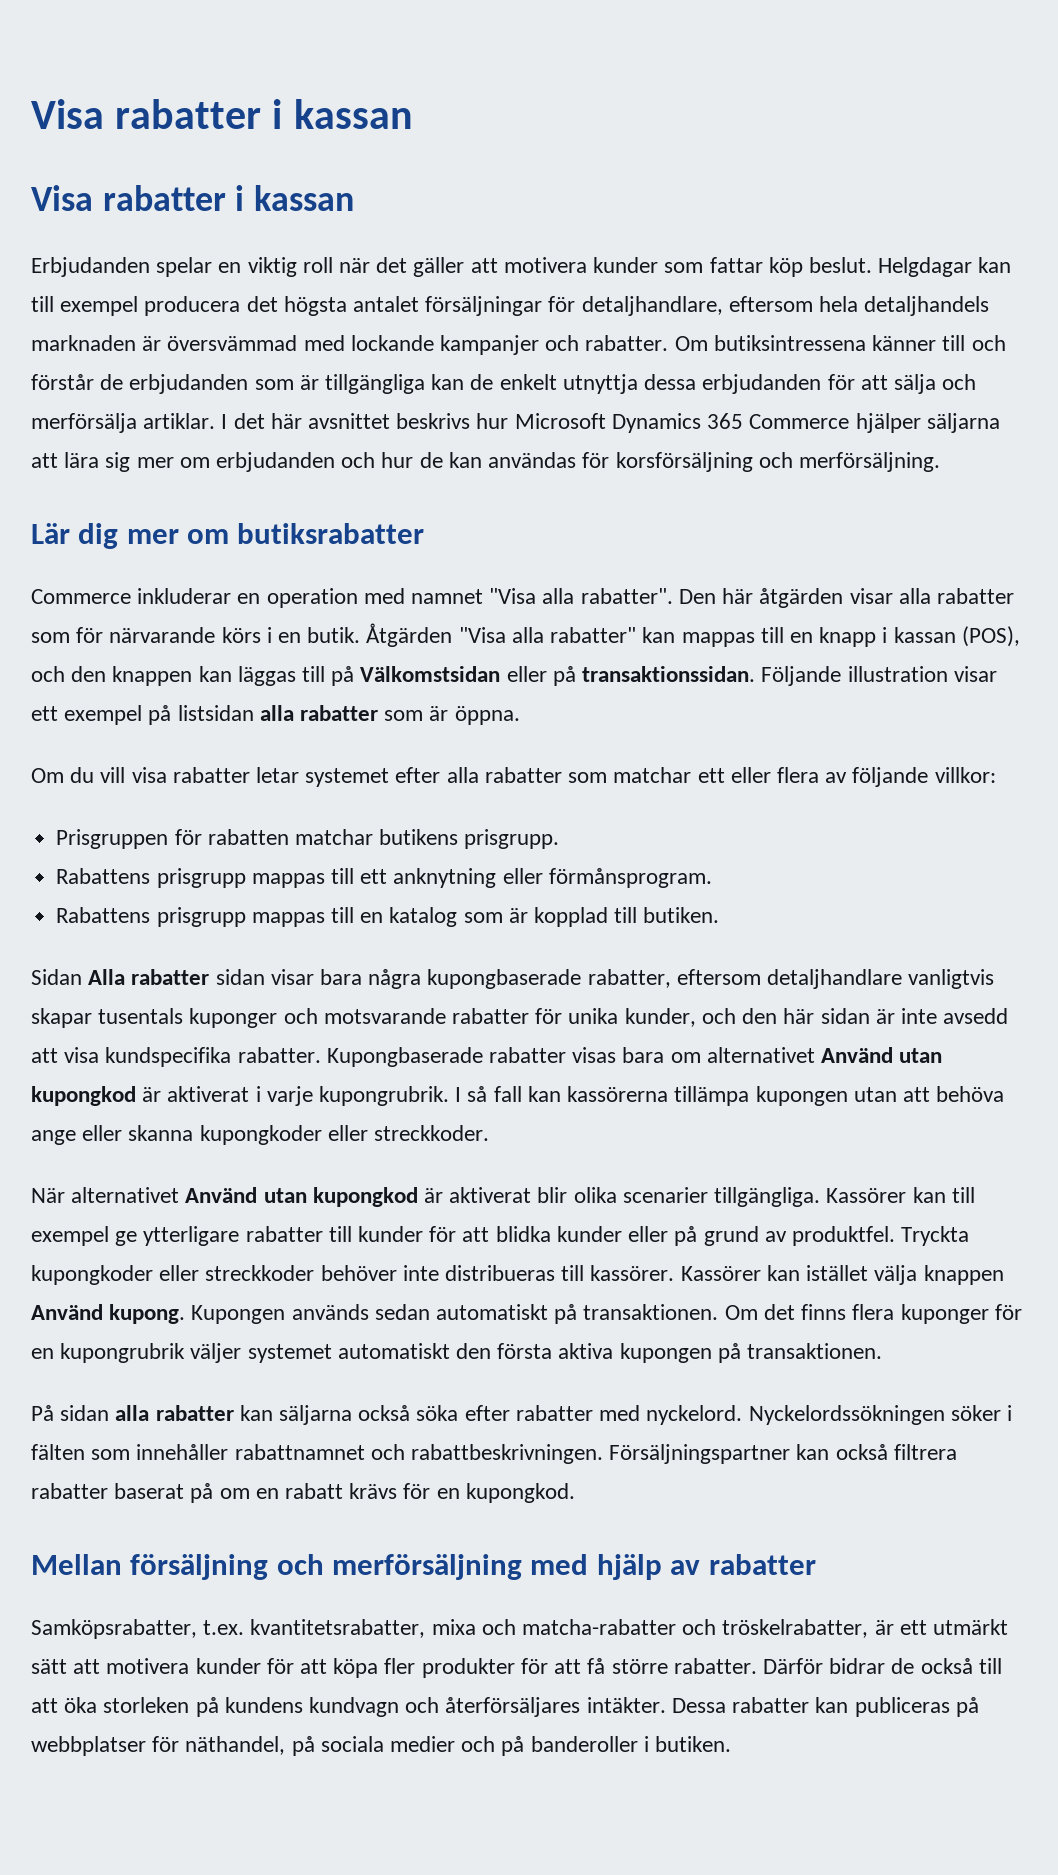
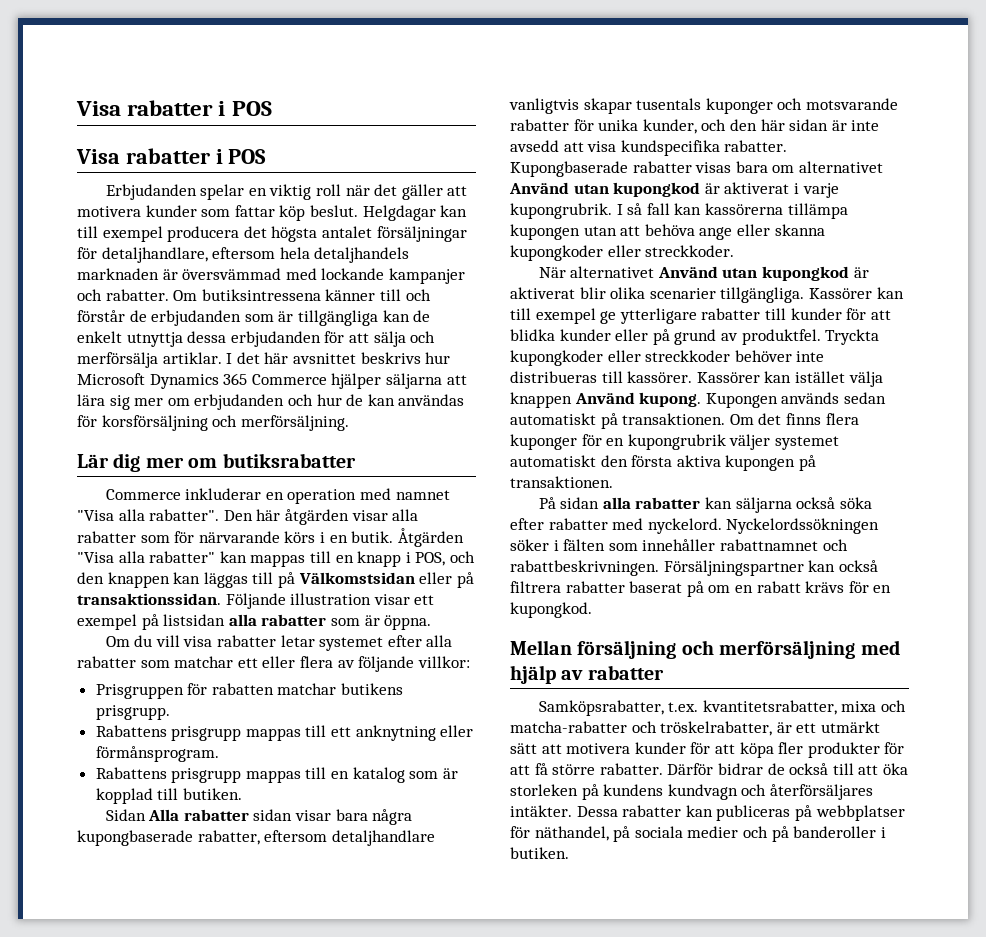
[31,99,413,129] [31,185,355,211] Visa rabatter i kassan // Visa rabatter i kassan -> [76,100,272,116] [76,148,267,164] Visa rabatter i POS // Visa rabatter i POS
[893,626,1020,647] kassan (POS), -> [415,552,446,566] POS,

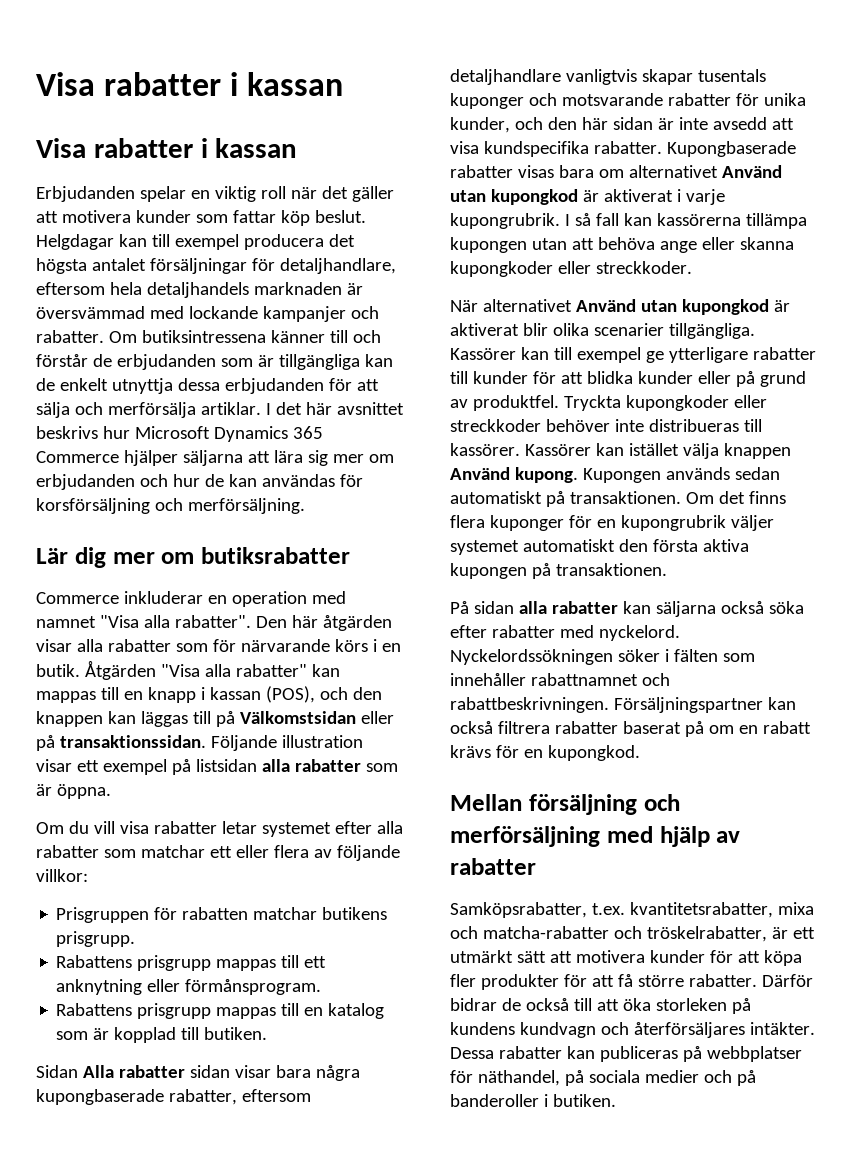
[76,100,272,116] [76,148,267,164] Visa rabatter i POS // Visa rabatter i POS -> [36,72,344,96] [36,138,298,158] Visa rabatter i kassan // Visa rabatter i kassan
[415,552,446,566] POS, -> [209,686,315,703] kassan (POS),

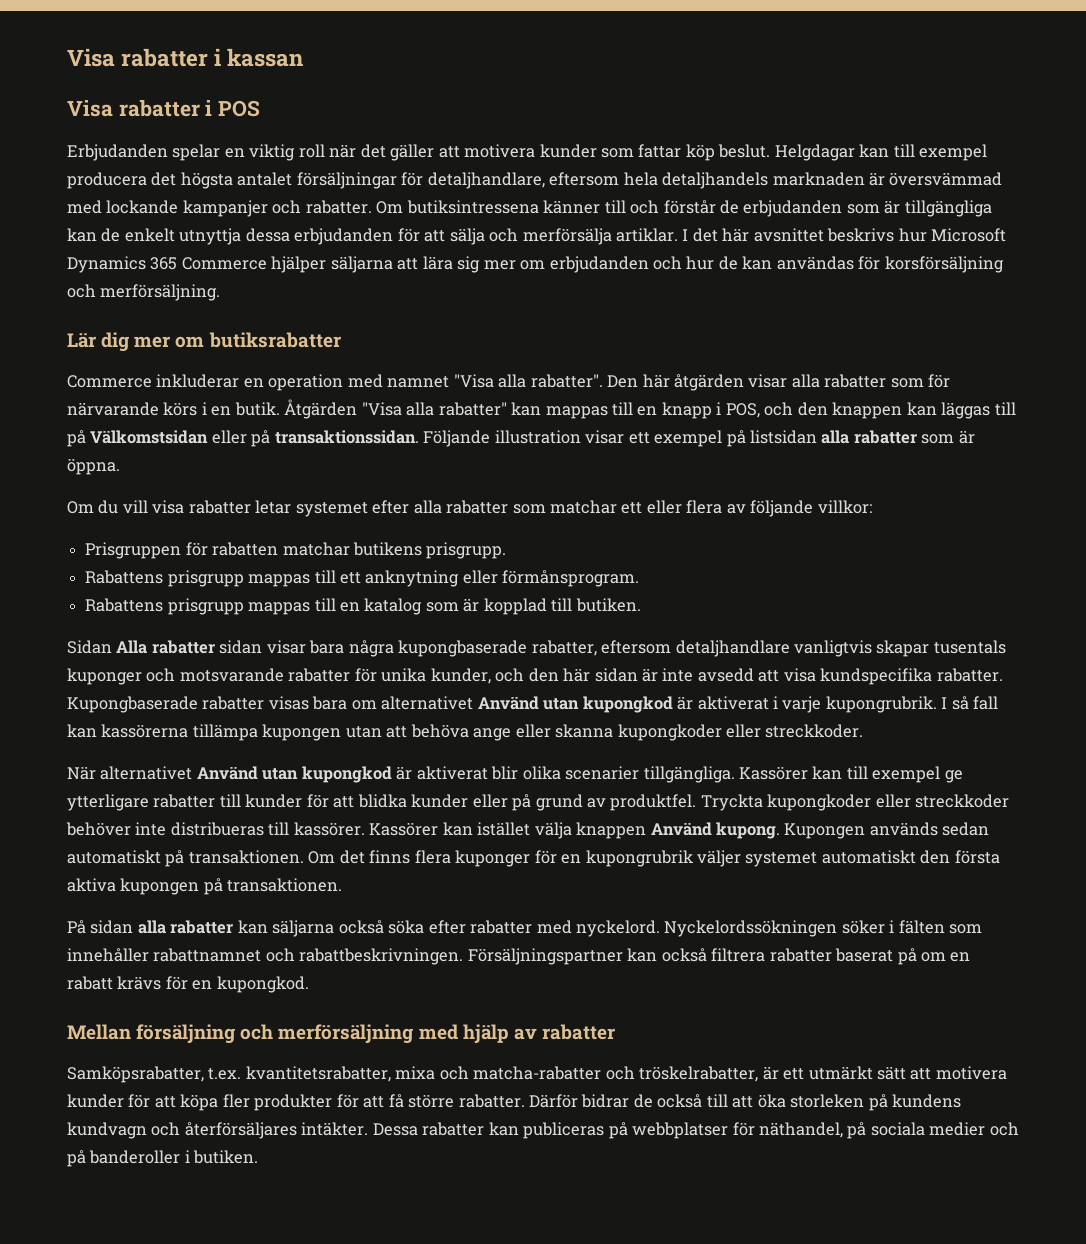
[215,138,298,158] kassan -> [218,100,261,117] POS
[209,686,315,703] kassan (POS), -> [725,403,760,418] POS,

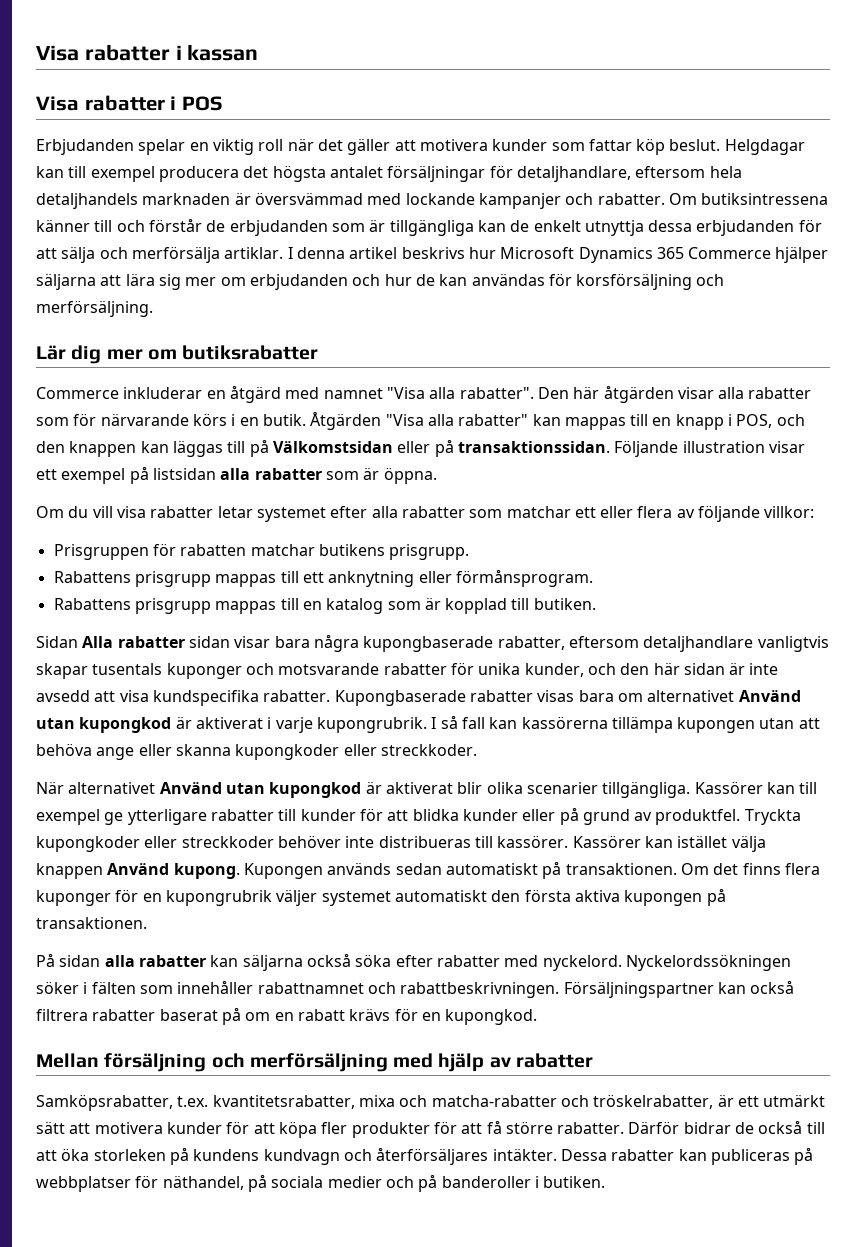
[692,228,824,242] det här avsnittet -> [296,247,398,259] denna artikel
[268,374,344,391] operation -> [229,385,281,403] åtgärd

